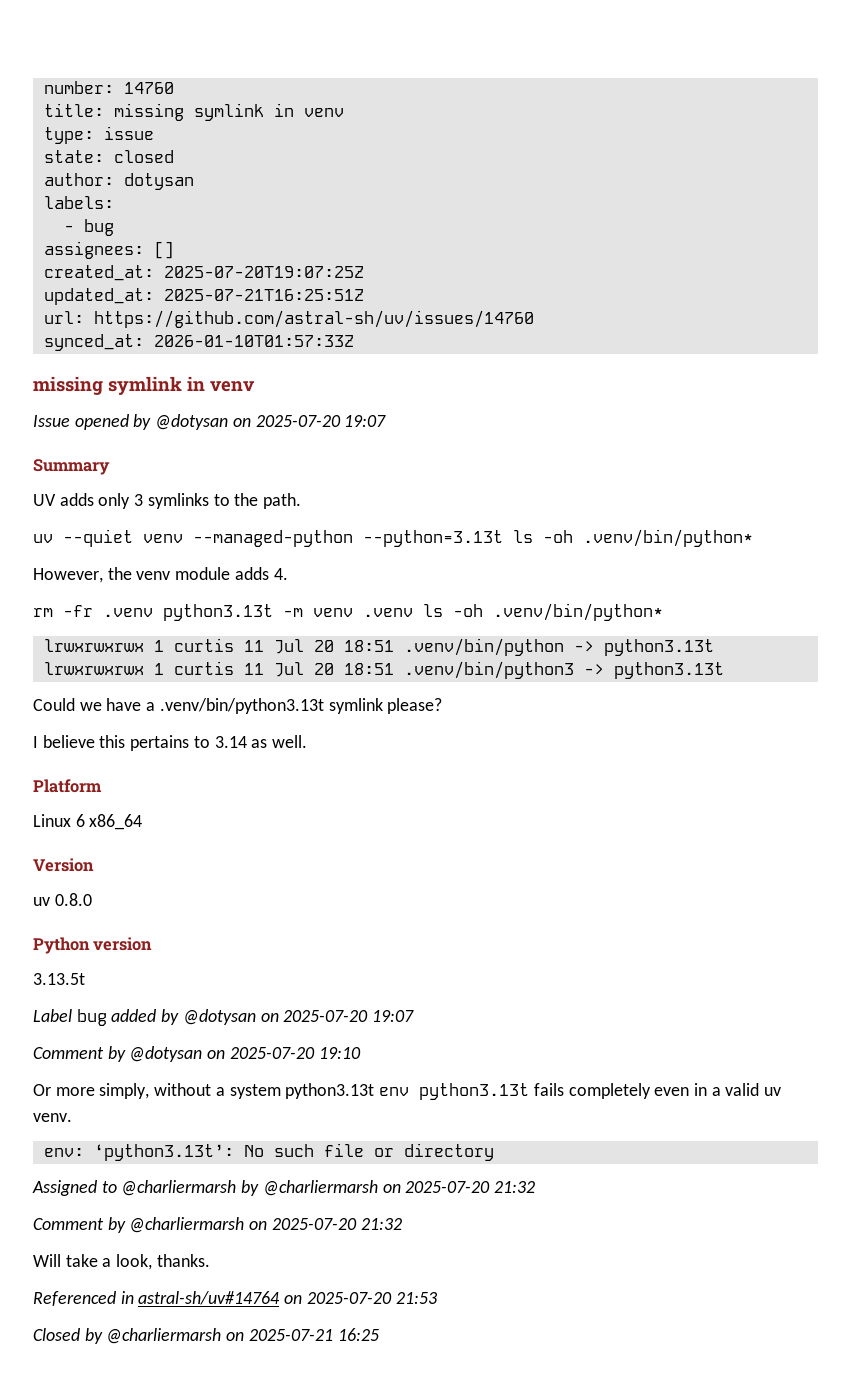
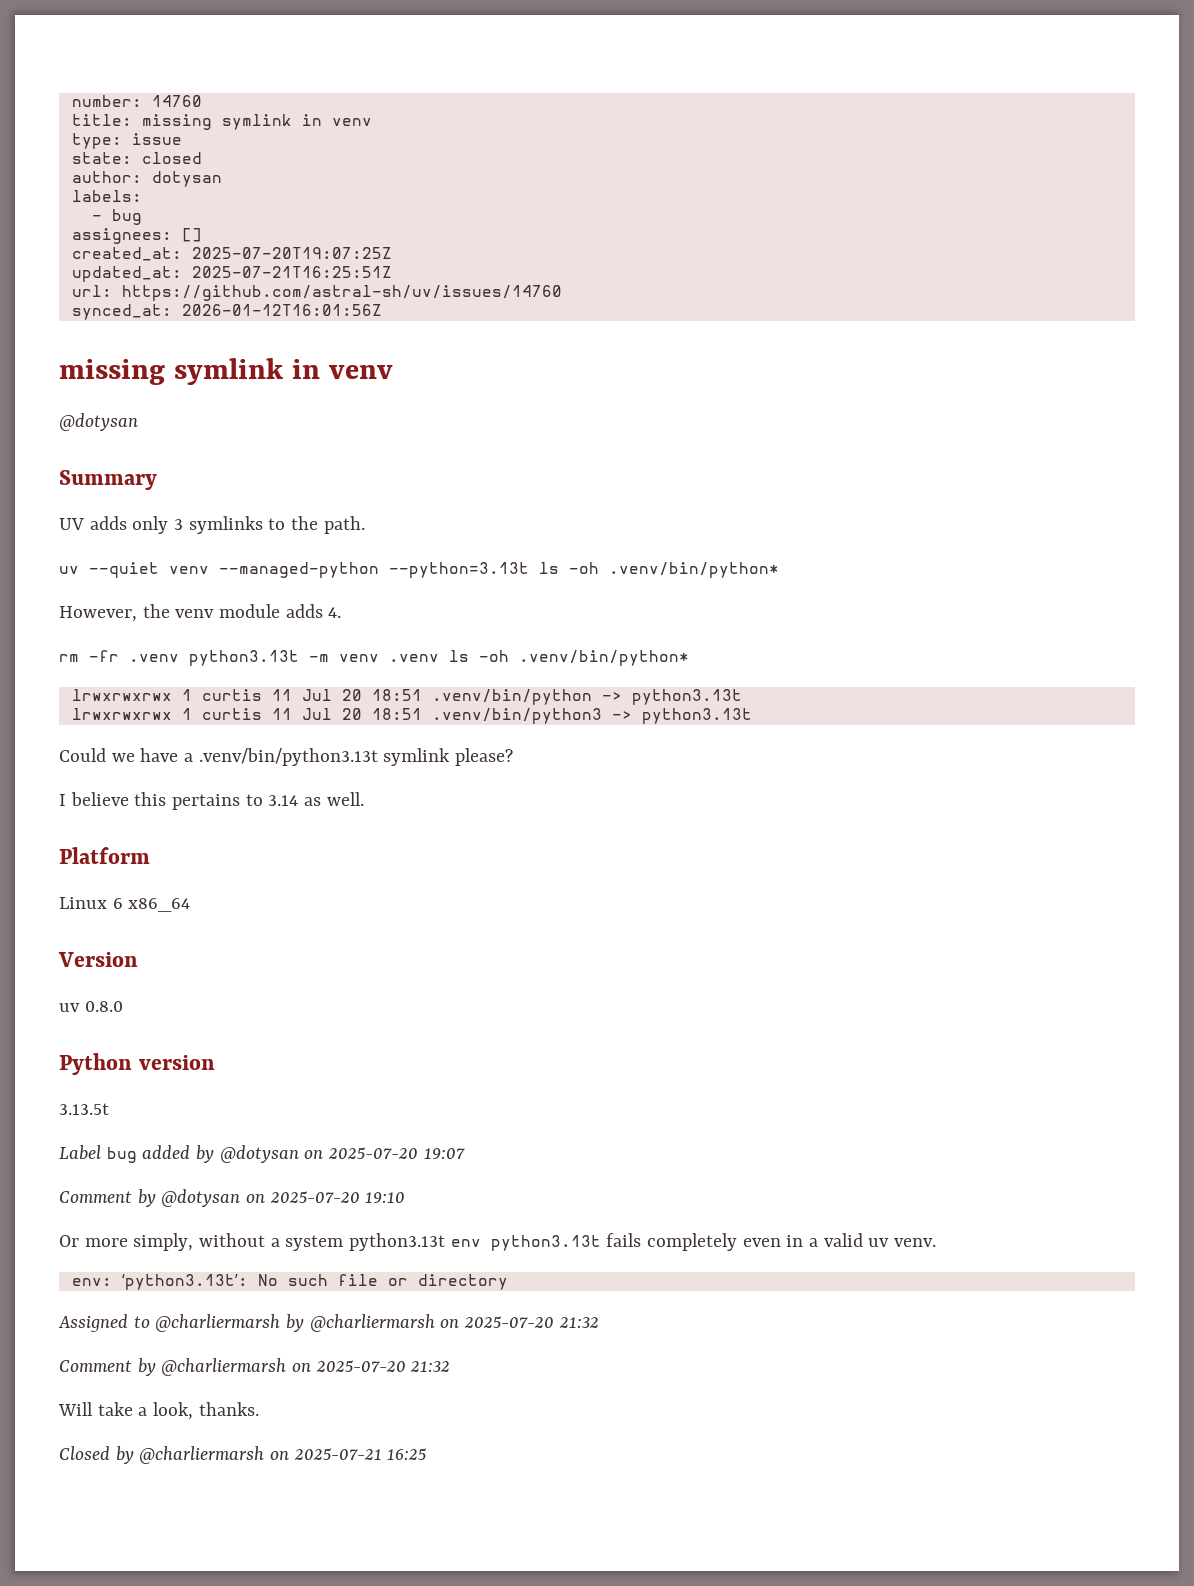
[153,335,354,347] [33,376,255,395] [33,414,387,430] 2026-01-10T01:57:33Z // missing symlink in venv // Issue opened by @dotysan on 2025-07-20 19:07 -> [181,304,382,316] [59,358,393,385] [59,413,138,431] 2026-01-12T16:01:56Z // missing symlink in venv // @dotysan
[33,1291,437,1306] // Referenced in astral-sh/uv#14764 on 2025-07-20 21:53 -> (259, 1409) none

